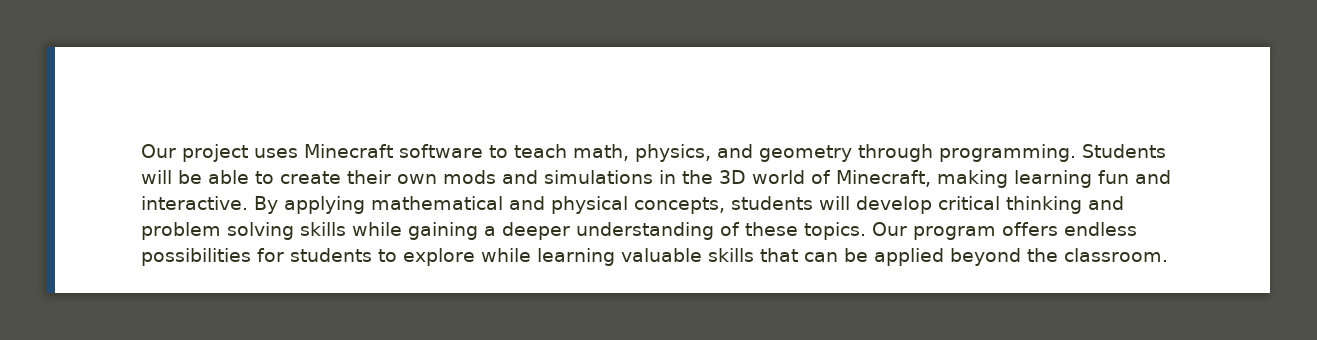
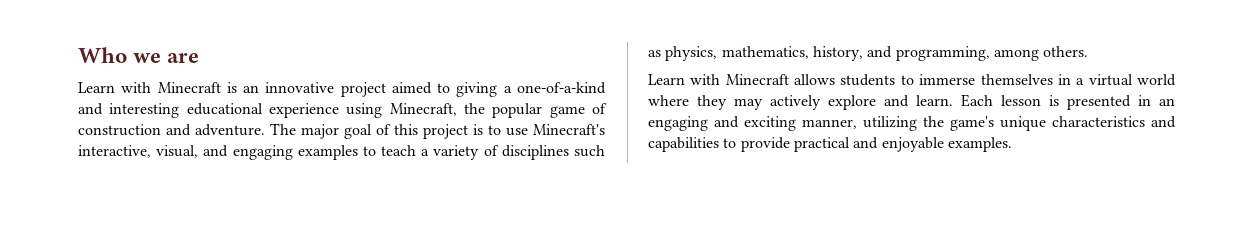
[141,144,1166,162] [141,170,1171,188] [141,196,1124,214] [141,222,1137,240] [141,248,1168,266] Our project uses Minecraft software to teach math, physics, and geometry through programming. Students will be able to create their own mods and simulations in the 3D world of Minecraft, making learning fun and interactive. By applying mathematical and physical concepts, students will develop critical thinking and problem solving skills while gaining a deeper understanding of these topics. Our program offers endless possibilities for students to explore while learning valuable skills that can be applied beyond the classroom. -> [78,47,200,63] [78,82,606,97] [78,103,607,118] [78,123,605,139] [78,145,605,160] [648,46,1089,61] [648,74,1176,86] [648,94,1175,110] [648,116,1176,131] [648,137,1012,152] Who we are // Learn with Minecraft is an innovative project aimed to giving a one-of-a-kind and interesting educational experience using Minecraft, the popular game of construction and adventure. The major goal of this project is to use Minecraft's interactive, visual, and engaging examples to teach a variety of disciplines such as physics, mathematics, history, and programming, among others. // Learn with Minecraft allows students to immerse themselves in a virtual world where they may actively explore and learn. Each lesson is presented in an engaging and exciting manner, utilizing the game's unique characteristics and capabilities to provide practical and enjoyable examples.

